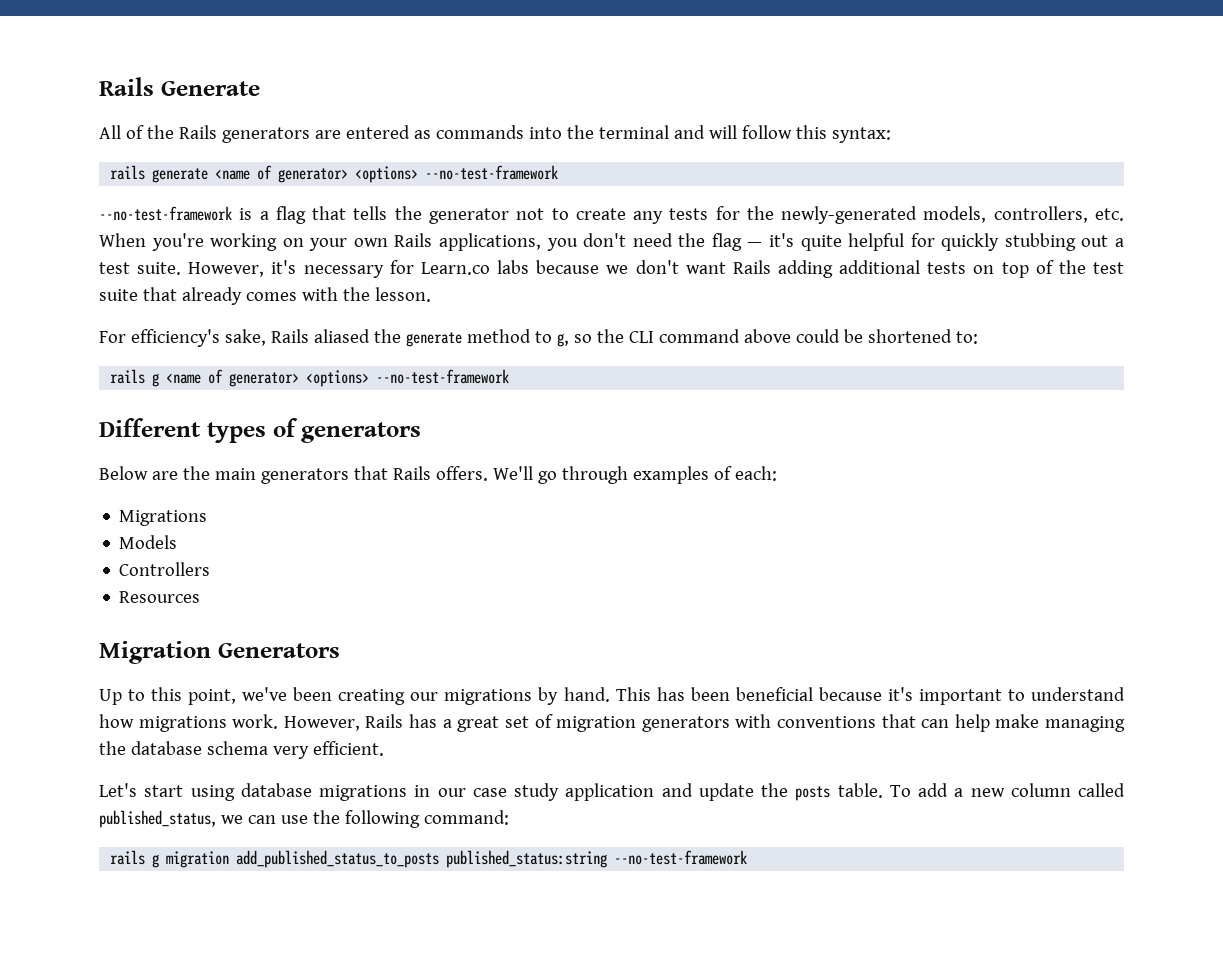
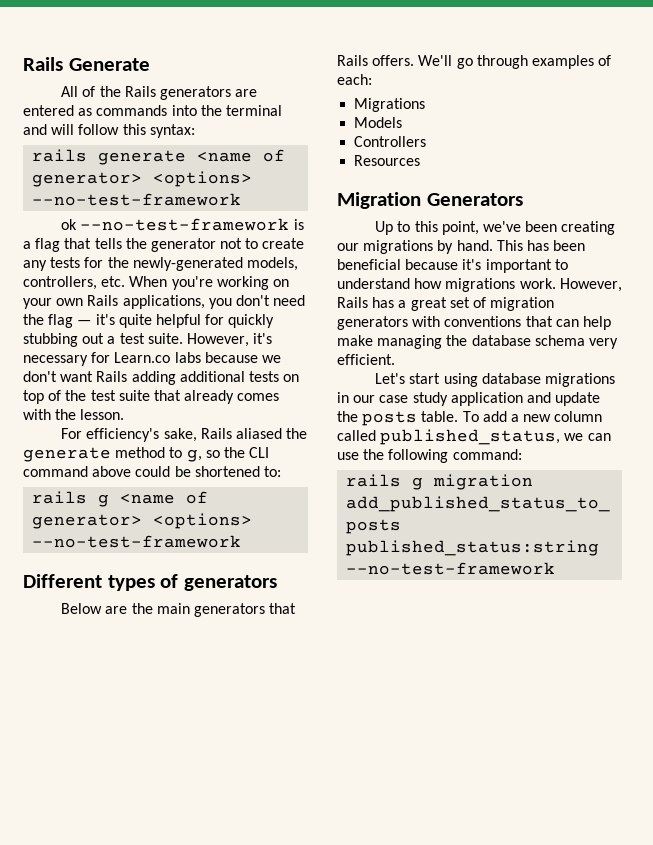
(559, 172) none -> [61,219,78,230] ok

